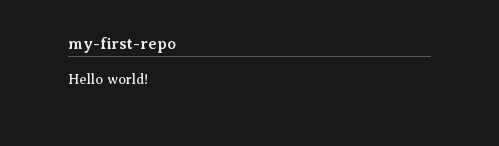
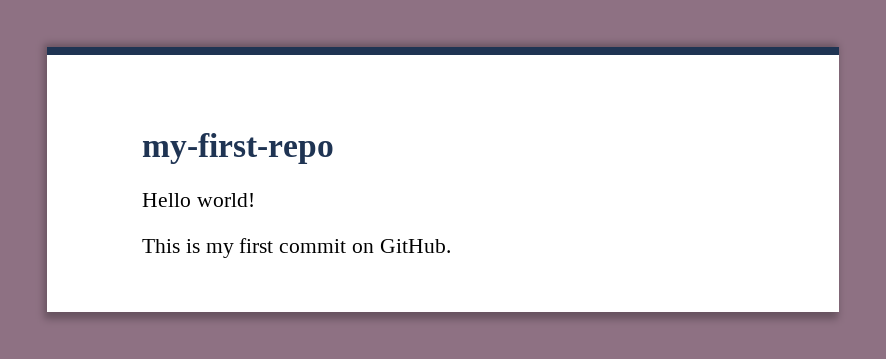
(148, 78) none -> [142,238,451,258] // This is my first commit on GitHub.

